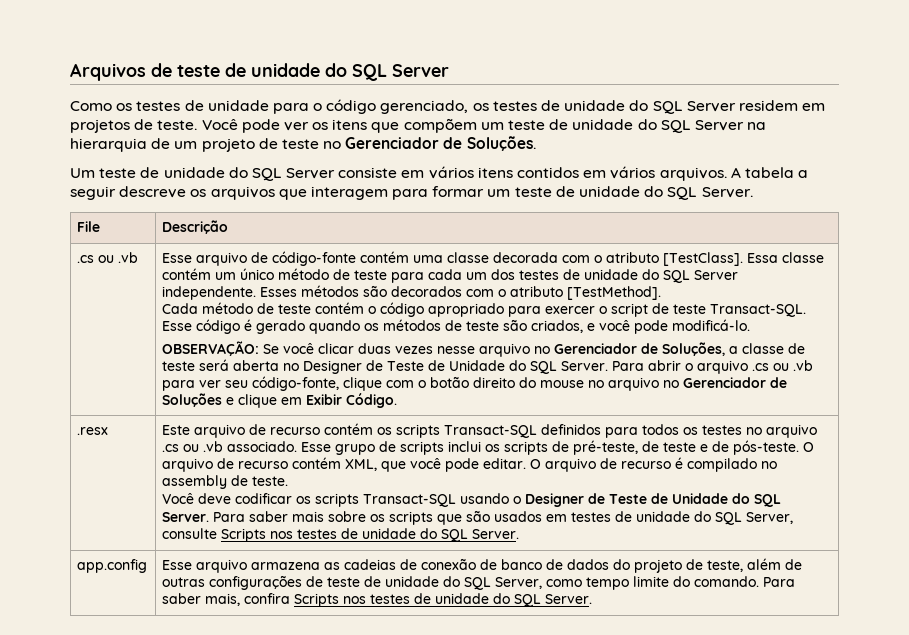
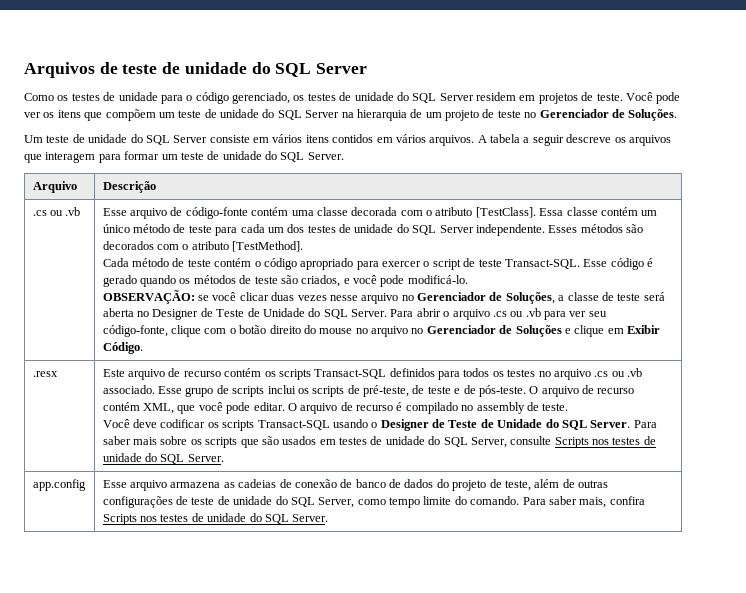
[77,221,101,232] File -> [32,181,77,193] Arquivo
[263,344,280,354] Se -> [198,295,210,301] se

